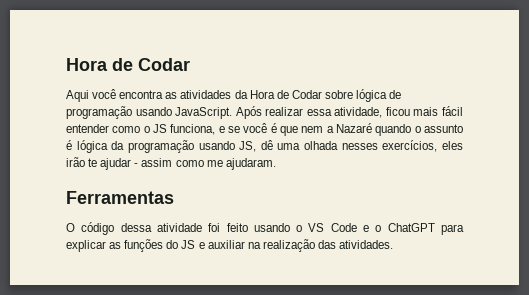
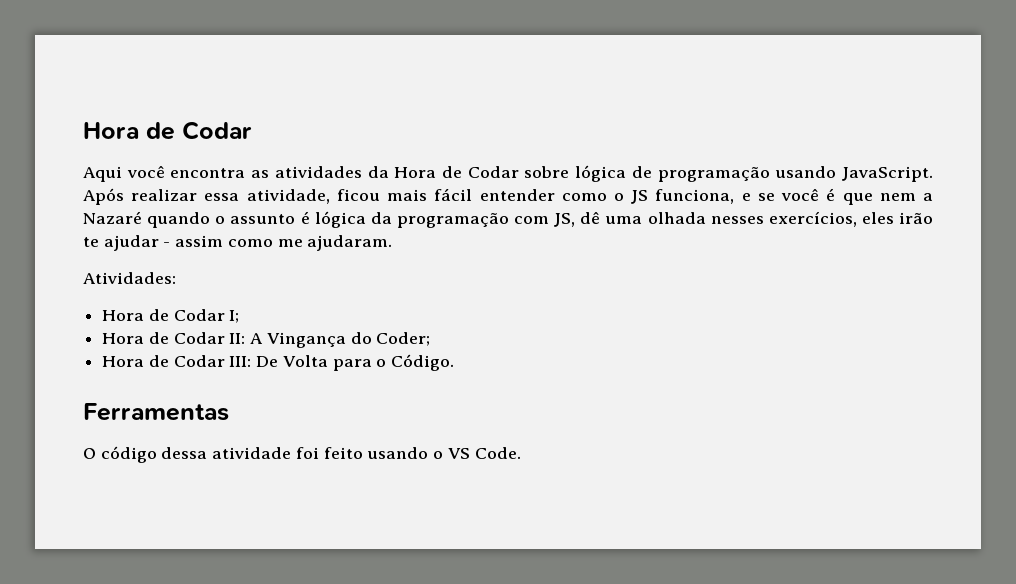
[198,141,235,150] usando -> [514,216,549,224] com
(276, 164) none -> [83,272,176,284] [102,309,240,323] [102,332,431,348] [102,354,455,371] // Atividades: // Hora de Codar I; // Hora de Codar II: A Vingança do Coder; // Hora de Codar III: De Volta para o Código.
[330,223,465,235] [66,239,394,252] Code e o ChatGPT para explicar as funções do JS e auxiliar na realização das atividades. -> [474,447,521,459] Code.

